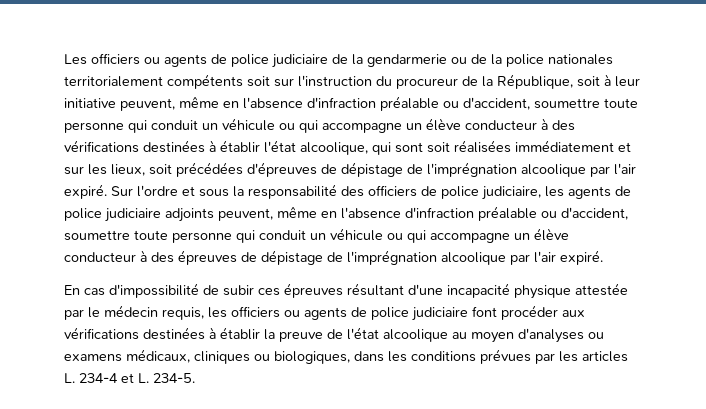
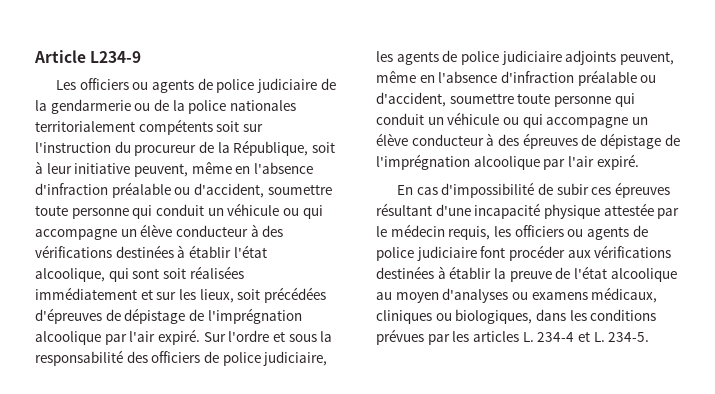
(64, 59) none -> [34,50,142,63] Article L234-9 //

